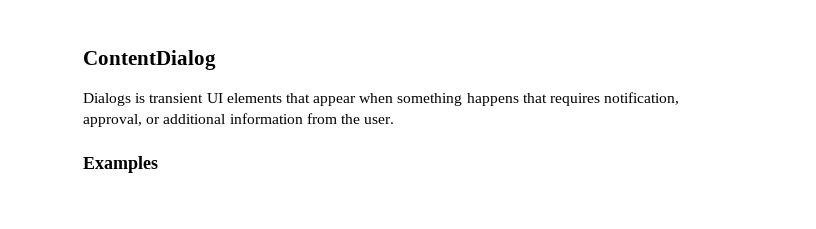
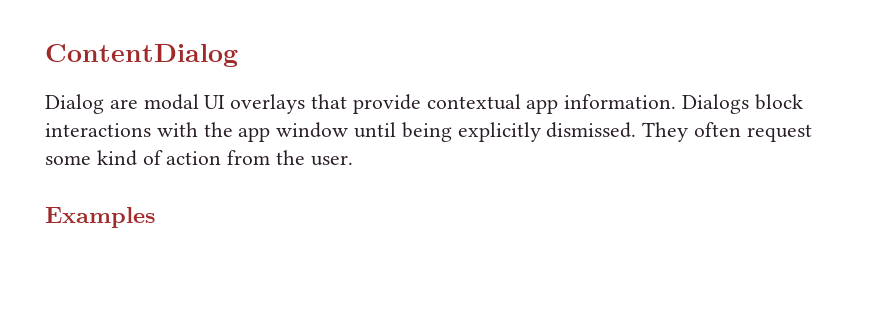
[83,92,680,106] [83,113,303,127] Dialogs is transient UI elements that appear when something happens that requires notification, approval, or additional information -> [45,94,803,114] [45,122,812,142] [45,150,222,166] Dialog are modal UI overlays that provide contextual app information. Dialogs block interactions with the app window until being explicitly dismissed. They often request some kind of action

